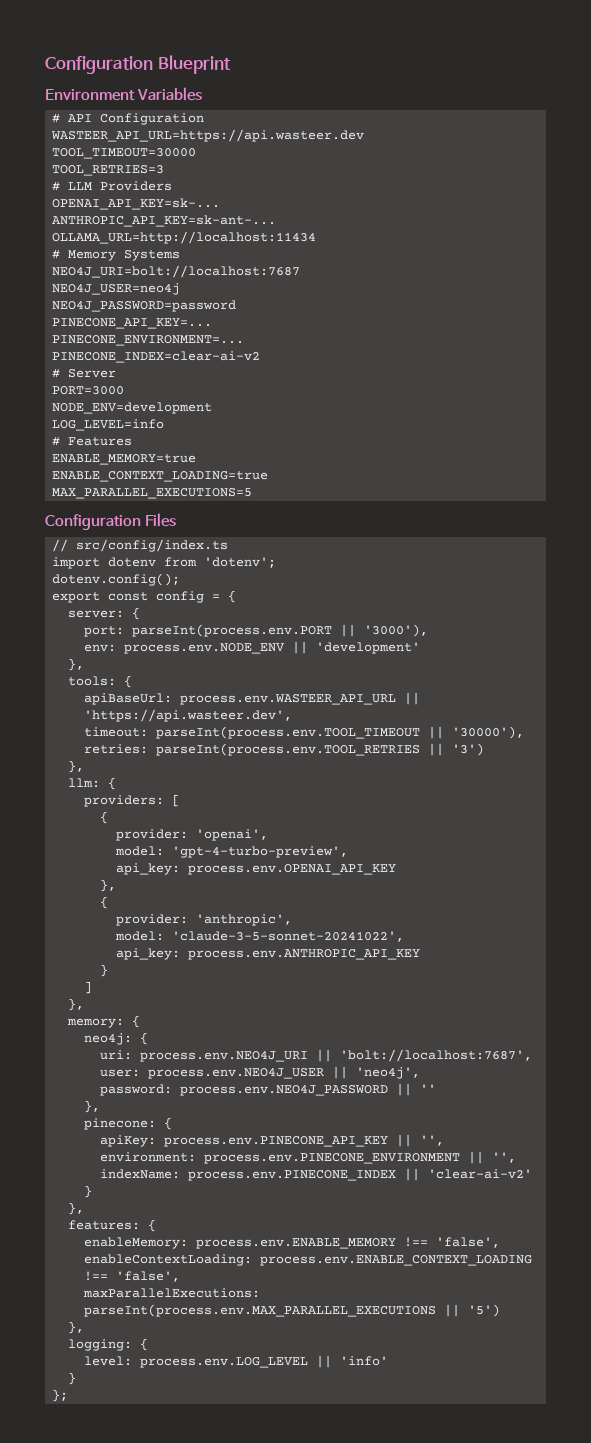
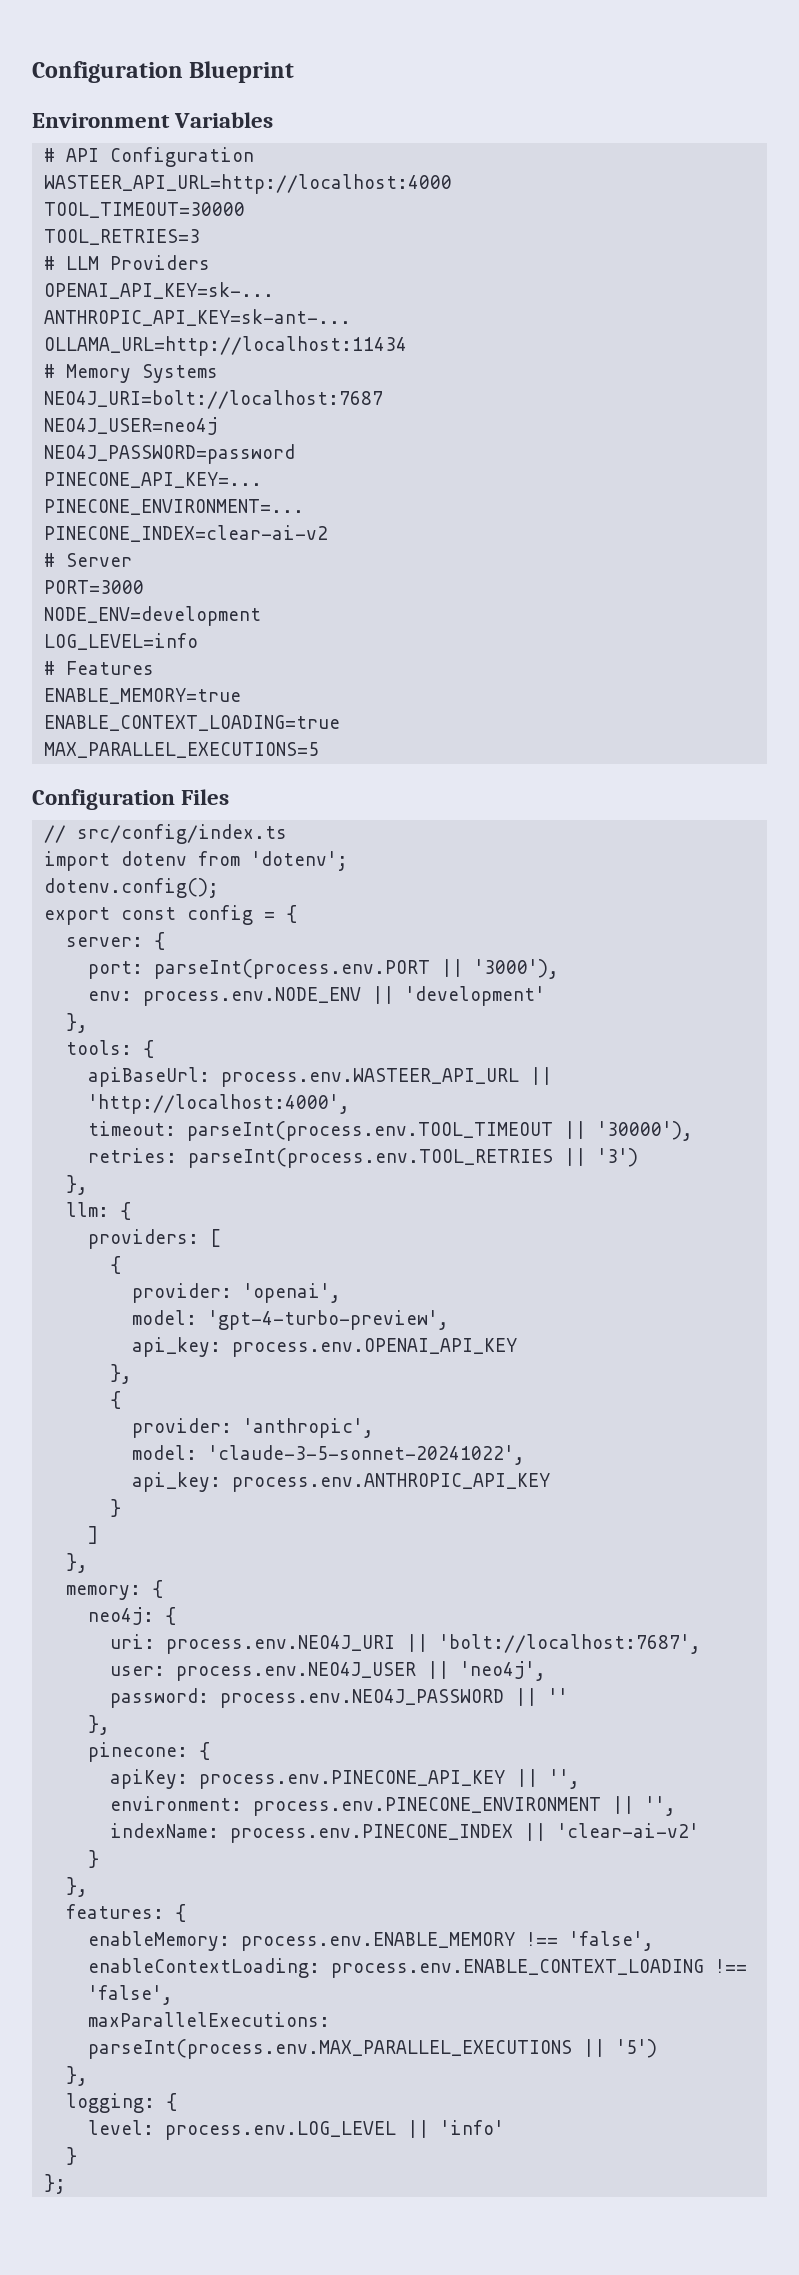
[50,129,364,142] WASTEER_API_URL=https://api.wasteer.dev -> [44,174,452,194] WASTEER_API_URL=http://localhost:4000
[83,709,292,722] 'https://api.wasteer.dev', -> [88,1094,350,1114] 'http://localhost:4000',

